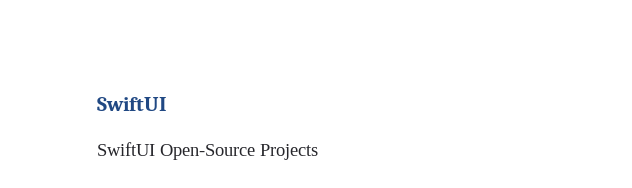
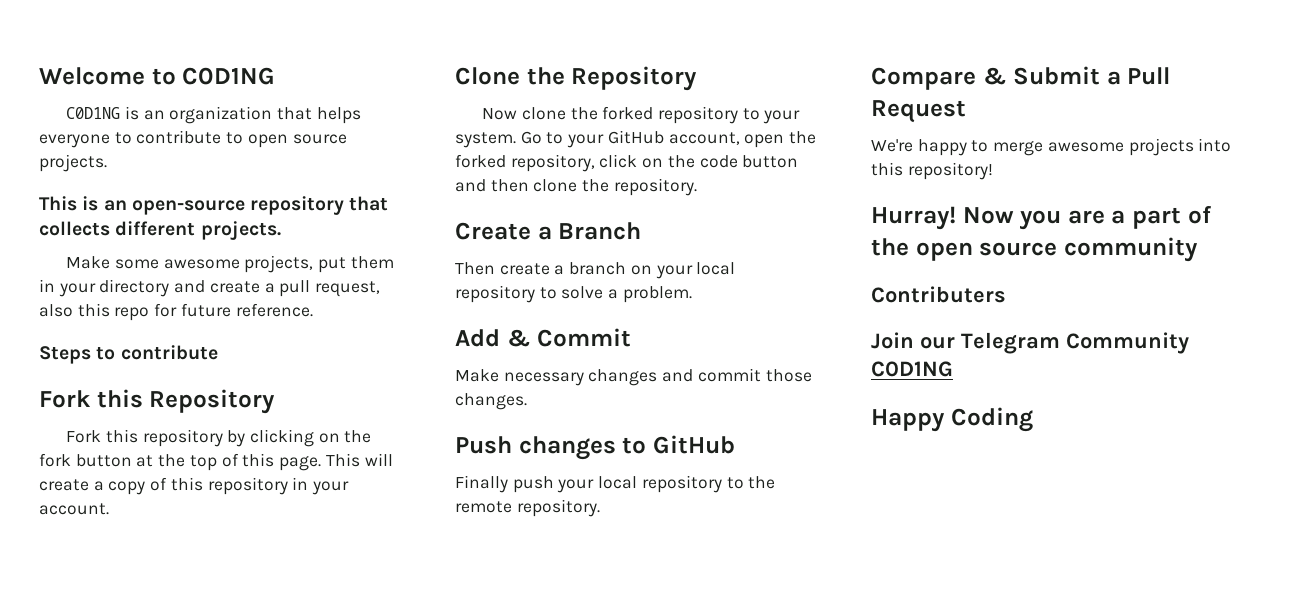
[97,97,167,111] [97,142,318,160] SwiftUI // SwiftUI Open-Source Projects -> [39,67,276,85] [66,106,361,124] [39,130,347,148] [39,154,107,172] [39,196,389,215] [39,221,281,240] [66,255,394,273] [39,279,381,297] [39,303,313,321] [39,345,218,364] [39,389,276,414] [66,429,372,447] [39,453,393,471] [39,477,350,495] [39,503,109,515] [455,66,698,91] [482,106,801,124] [455,130,817,148] [455,154,799,172] [455,178,697,196] [455,222,642,240] [455,262,736,279] [455,285,692,303] [455,328,632,347] [455,368,812,386] [455,393,527,410] [455,435,735,460] [455,475,776,493] [455,499,600,517] [871,66,1171,90] [871,100,966,123] [871,138,1232,156] [871,162,993,180] [871,206,1212,230] [871,237,1198,262] [871,286,1006,303] [871,332,1189,354] [871,361,953,377] [871,407,1033,432] Welcome to C0D1NG // C0D1NG is an organization that helps everyone to contribute to open source projects. // This is an open-source repository that collects different projects. // Make some awesome projects, put them in your directory and create a pull request, also this repo for future reference. // Steps to contribute // Fork this Repository // Fork this repository by clicking on the fork button at the top of this page. This will create a copy of this repository in your account. // Clone the Repository // Now clone the forked repository to your system. Go to your GitHub account, open the forked repository, click on the code button and then clone the repository. // Create a Branch // Then create a branch on your local repository to solve a problem. // Add & Commit // Make necessary changes and commit those changes. // Push changes to GitHub // Finally push your local repository to the remote repository. // Compare & Submit a Pull Request // We're happy to merge awesome projects into this repository! // Hurray! Now you are a part of the open source community // Contributers // Join our Telegram Community C0D1NG // Happy Coding

